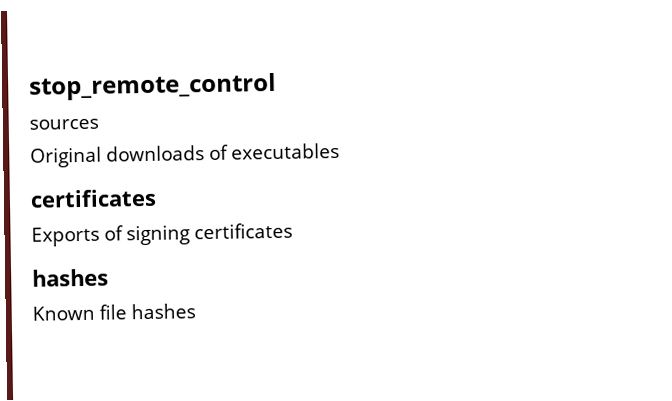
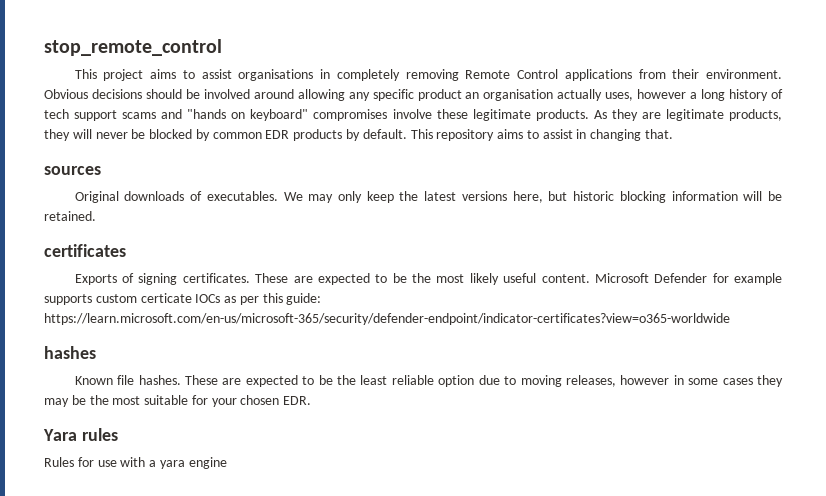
[29,118,99,130] [30,142,340,168] [30,188,157,208] [31,222,293,247] [32,268,109,287] [32,303,196,321] sources // Original downloads of executables // certificates // Exports of signing certificates // hashes // Known file hashes -> [74,69,782,81] [44,89,784,101] [44,109,782,121] [44,129,674,141] [44,166,101,175] [74,191,782,203] [44,211,96,221] [44,244,126,257] [74,273,783,285] [44,293,322,305] [44,313,730,325] [44,346,96,359] [74,375,784,387] [44,395,312,407] [43,428,118,441] [44,457,227,469] This project aims to assist organisations in completely removing Remote Control applications from their environment. Obvious decisions should be involved around allowing any specific product an organisation actually uses, however a long history of tech support scams and "hands on keyboard" compromises involve these legitimate products. As they are legitimate products, they will never be blocked by common EDR products by default. This repository aims to assist in changing that. // sources // Original downloads of executables. We may only keep the latest versions here, but historic blocking information will be retained. // certificates // Exports of signing certificates. These are expected to be the most likely useful content. Microsoft Defender for example supports custom certicate IOCs as per this guide: https://learn.microsoft.com/en-us/microsoft-365/security/defender-endpoint/indicator-certificates?view=o365-worldwide // hashes // Known file hashes. These are expected to be the least reliable option due to moving releases, however in some cases they may be the most suitable for your chosen EDR. // Yara rules // Rules for use with a yara engine

